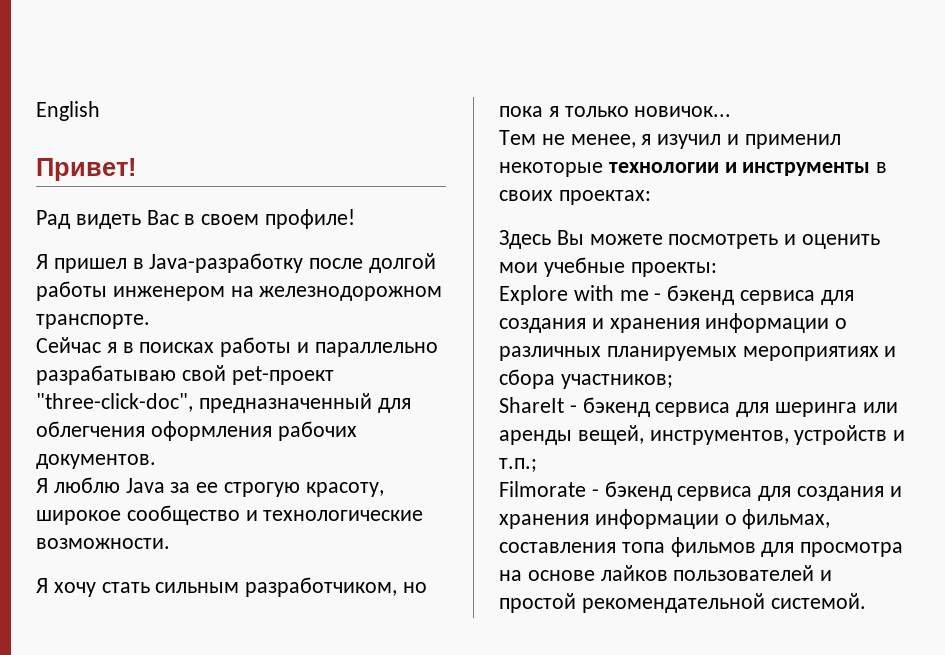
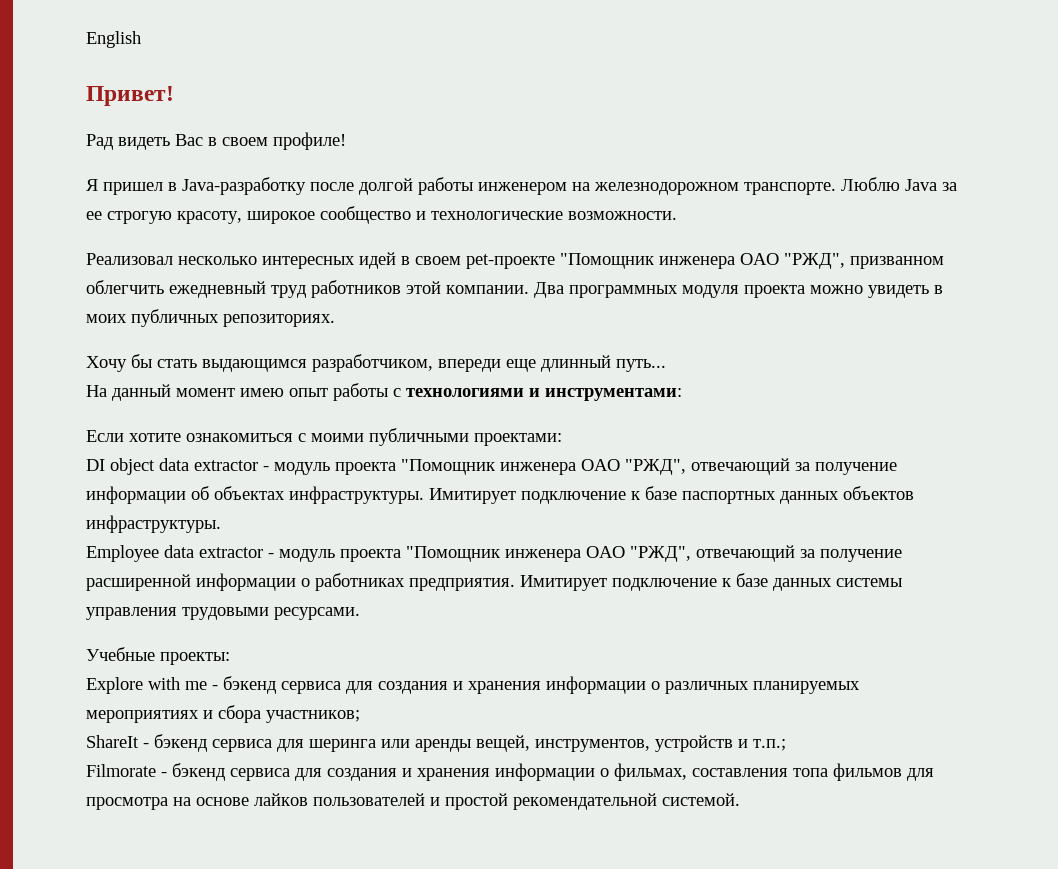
[36,337,438,357] [36,365,334,385] [36,393,411,413] [36,421,357,441] [36,454,156,469] [36,477,120,493] // Сейчас я в поисках работы и параллельно разрабатываю свой pet-проект "three-click-doc", предназначенный для облегчения оформления рабочих документов. // Я люблю -> [841,177,900,191] Люблю
[36,577,428,597] [499,106,732,117] [499,130,841,149] [499,162,888,177] [499,190,651,205] [499,230,881,249] [499,257,625,277] Я хочу стать сильным разработчиком, но пока я только новичок... // Тем не менее, я изучил и применил некоторые технологии и инструменты в своих проектах: // Здесь Вы можете посмотреть и оценить мои учебные -> [86,252,944,269] [86,280,943,298] [86,309,335,327] [86,354,666,372] [86,383,682,401] [86,428,562,446] [86,458,897,475] [86,486,914,504] [86,515,221,533] [86,545,902,562] [86,573,902,591] [86,607,360,620] [86,647,155,661] Реализовал несколько интересных идей в своем pet-проекте "Помощник инженера ОАО "РЖД", призванном облегчить ежедневный труд работников этой компании. Два программных модуля проекта можно увидеть в моих публичных репозиториях. // Хочу бы стать выдающимся разработчиком, впереди еще длинный путь... // На данный момент имею опыт работы с технологиями и инструментами: // Если хотите ознакомиться с моими публичными проектами: // DI object data extractor - модуль проекта "Помощник инженера ОАО "РЖД", отвечающий за получение информации об объектах инфраструктуры. Имитирует подключение к базе паспортных данных объектов инфраструктуры. // Employee data extractor - модуль проекта "Помощник инженера ОАО "РЖД", отвечающий за получение расширенной информации о работниках предприятия. Имитирует подключение к базе данных системы управления трудовыми ресурсами. // Учебные

